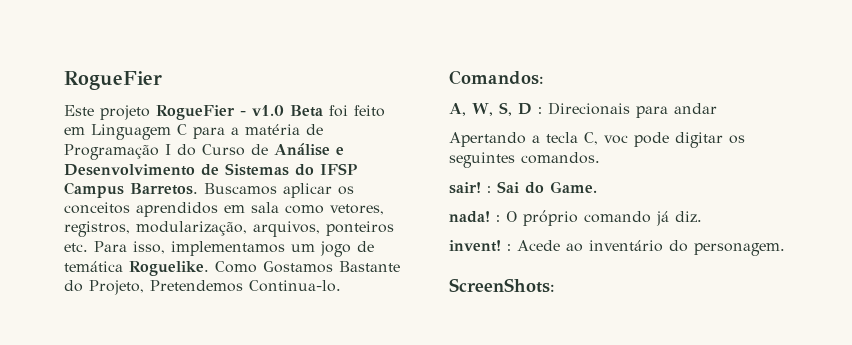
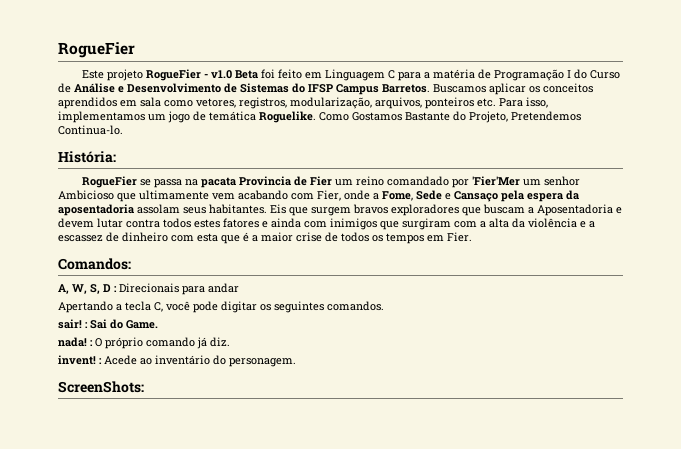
(341, 286) none -> [58,151,116,163] [82,176,581,188] [58,190,579,202] [58,204,622,216] [58,218,595,230] [58,232,472,244] // História: // RogueFier se passa na pacata Provincia de Fier um reino comandado por 'Fier'Mer um senhor Ambicioso que ultimamente vem acabando com Fier, onde a Fome, Sede e Cansaço pela espera da aposentadoria assolam seus habitantes. Eis que surgem bravos exploradores que buscam a Aposentadoria e devem lutar contra todos estes fatores e ainda com inimigos que surgiram com a alta da violência e a escassez de dinheiro com esta que é a maior crise de todos os tempos em Fier.
[604,135,628,144] voc -> [166,301,190,311] você

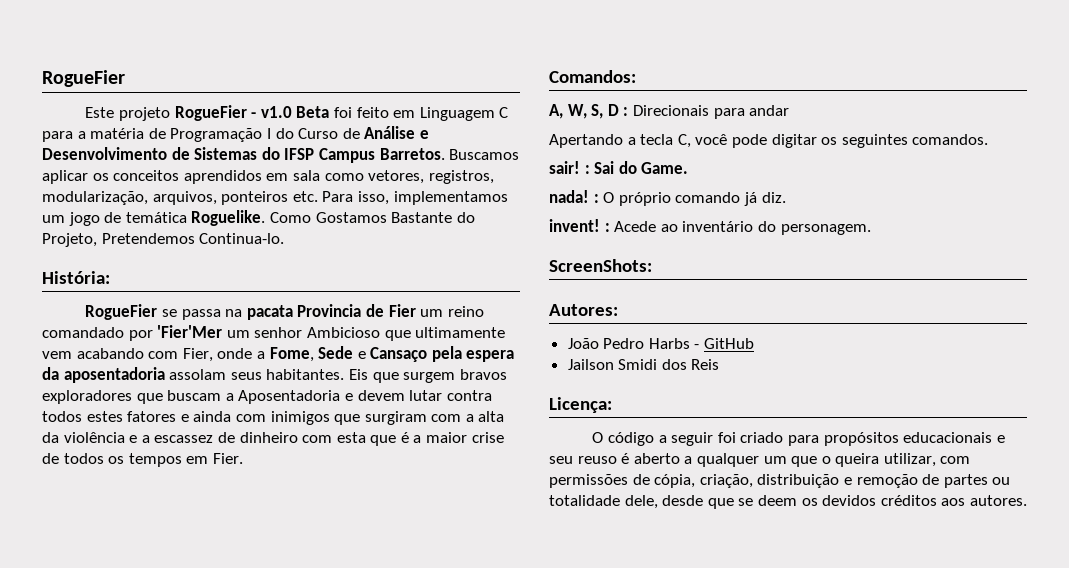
(144, 387) none -> [549,304,618,316] [567,338,755,349] [567,359,720,370] [549,397,612,413] [592,432,1005,446] [549,453,971,467] [549,474,1011,488] [549,495,1027,509] // Autores: // João Pedro Harbs - GitHub // Jailson Smidi dos Reis // Licença: // O código a seguir foi criado para propósitos educacionais e seu reuso é aberto a qualquer um que o queira utilizar, com permissões de cópia, criação, distribuição e remoção de partes ou totalidade dele, desde que se deem os devidos créditos aos autores.

